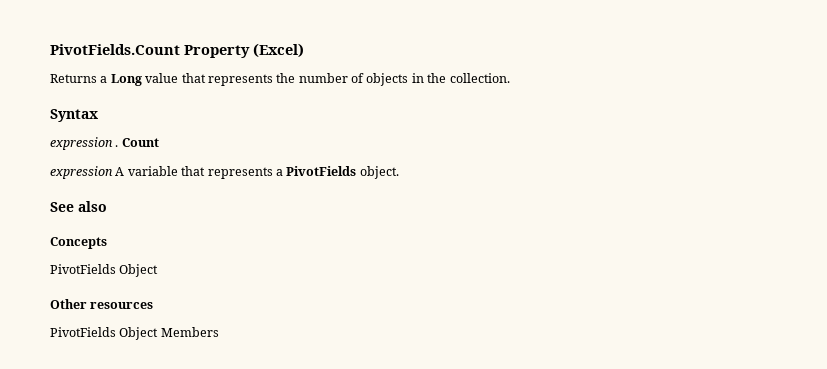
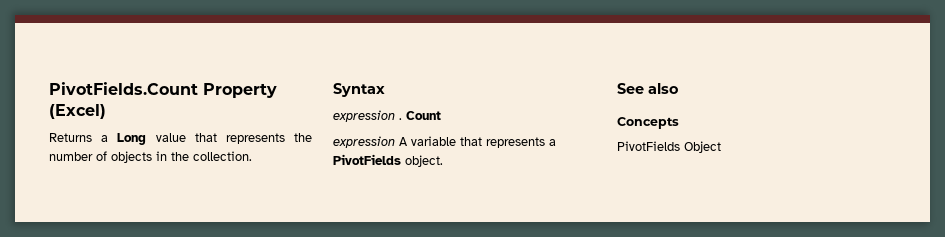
[50,299,154,309] [50,327,219,340] // Other resources // PivotFields Object Members -> (721, 147) none

